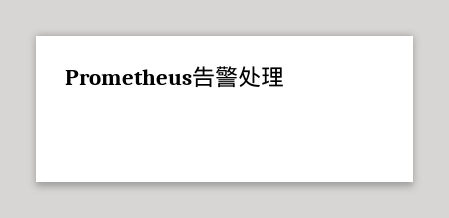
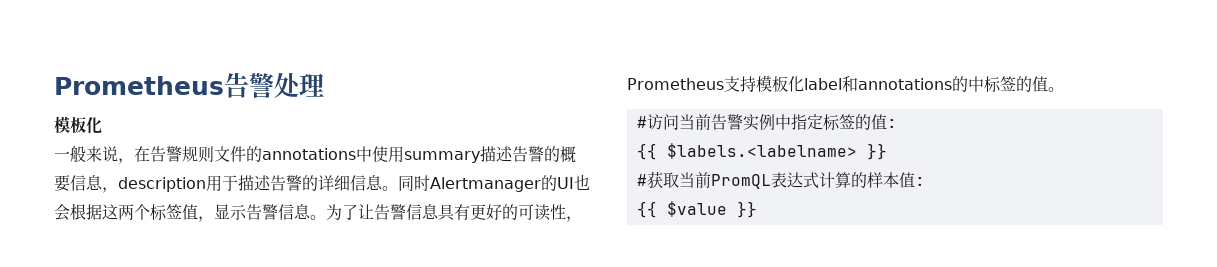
(284, 77) none -> [54,116,102,134] [54,146,576,164] [54,174,590,193] [54,203,582,222] [627,75,1064,93] [636,114,897,131] [636,143,887,160] [636,171,925,189] [636,201,757,218] // 模板化 // 一般来说，在告警规则文件的annotations中使用summary描述告警的概要信息，description用于描述告警的详细信息。同时Alertmanager的UI也会根据这两个标签值，显示告警信息。为了让告警信息具有更好的可读性，Prometheus支持模板化label和annotations的中标签的值。 // #访问当前告警实例中指定标签的值: // {{ $labels.<labelname> }} // #获取当前PromQL表达式计算的样本值: // {{ $value }}

